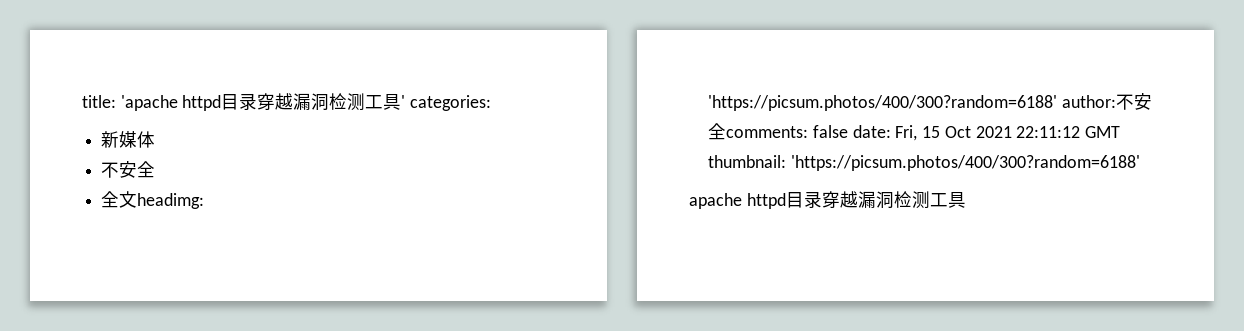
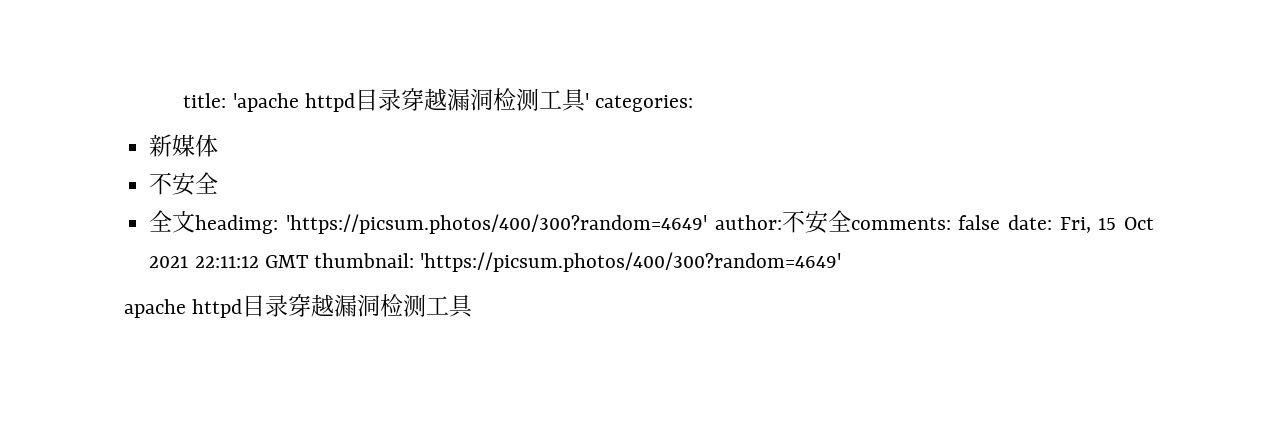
[708,95,1058,111] 'https://picsum.photos/400/300?random=6188' -> [285,214,707,234] 'https://picsum.photos/400/300?random=4649'
[790,155,1140,171] 'https://picsum.photos/400/300?random=6188' -> [420,252,842,272] 'https://picsum.photos/400/300?random=4649'

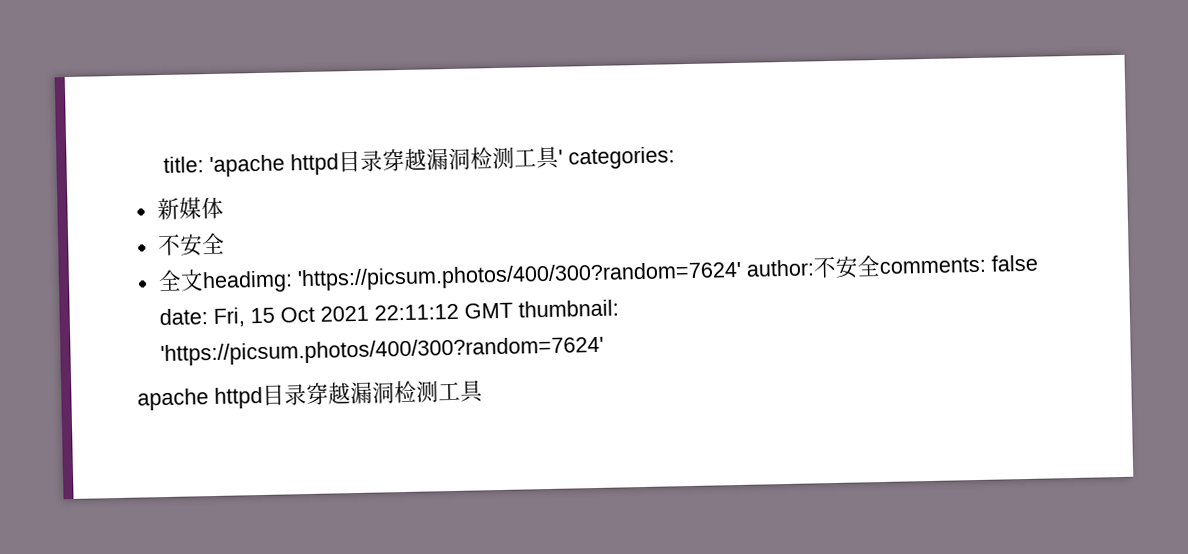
[285,214,707,234] 'https://picsum.photos/400/300?random=4649' -> [296,260,742,292] 'https://picsum.photos/400/300?random=7624'
[420,252,842,272] 'https://picsum.photos/400/300?random=4649' -> [159,335,604,367] 'https://picsum.photos/400/300?random=7624'

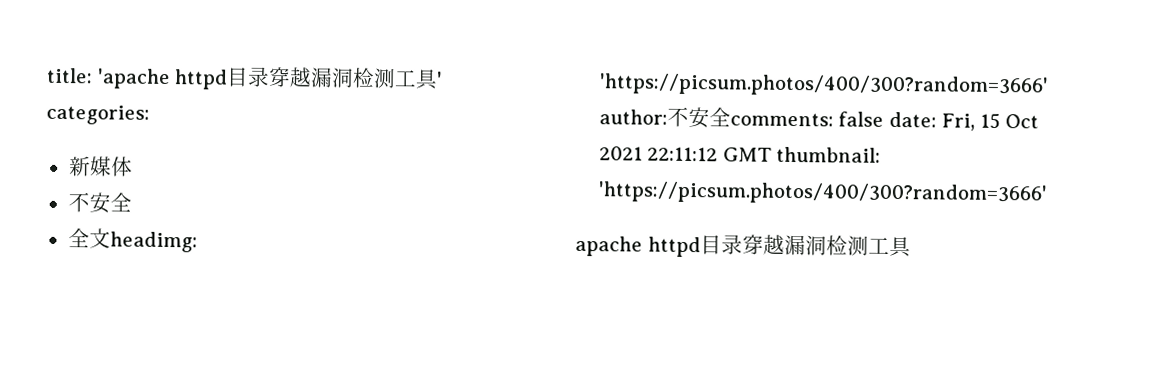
[296,260,742,292] 'https://picsum.photos/400/300?random=7624' -> [598,73,1049,98] 'https://picsum.photos/400/300?random=3666'
[159,335,604,367] 'https://picsum.photos/400/300?random=7624' -> [597,181,1048,206] 'https://picsum.photos/400/300?random=3666'

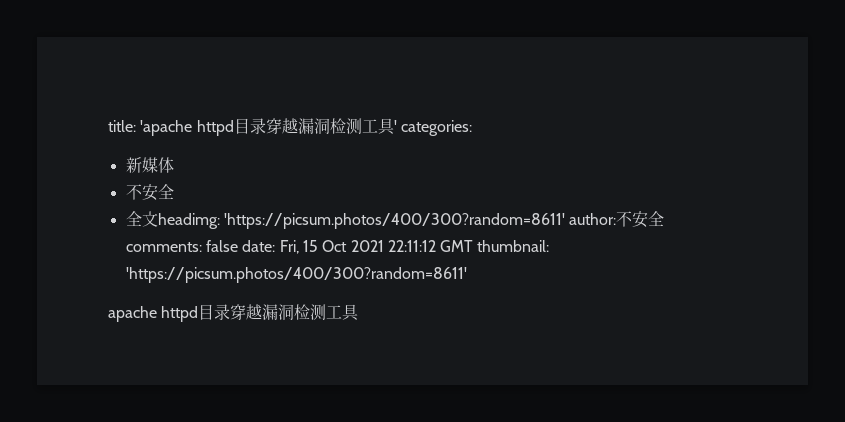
[598,73,1049,98] 'https://picsum.photos/400/300?random=3666' -> [223,213,565,229] 'https://picsum.photos/400/300?random=8611'
[597,181,1048,206] 'https://picsum.photos/400/300?random=3666' -> [125,267,467,283] 'https://picsum.photos/400/300?random=8611'

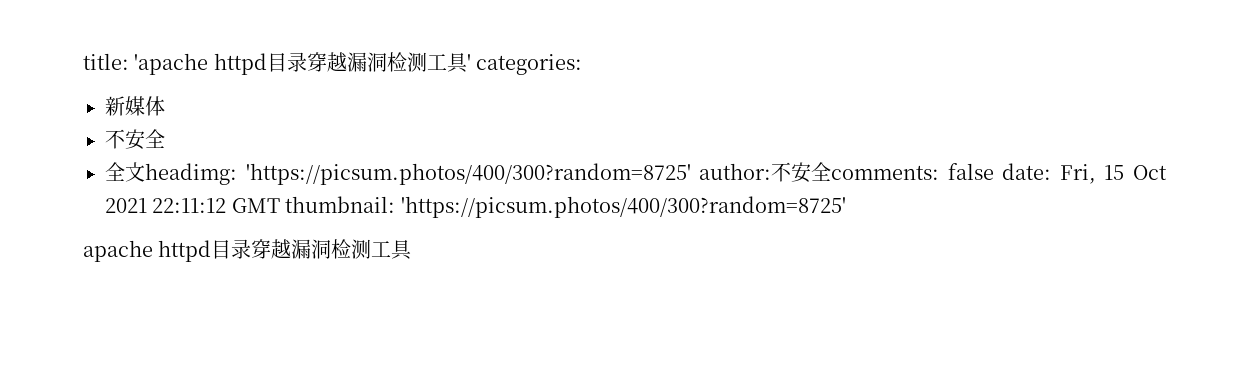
[223,213,565,229] 'https://picsum.photos/400/300?random=8611' -> [245,163,691,185] 'https://picsum.photos/400/300?random=8725'
[125,267,467,283] 'https://picsum.photos/400/300?random=8611' -> [400,196,846,218] 'https://picsum.photos/400/300?random=8725'

